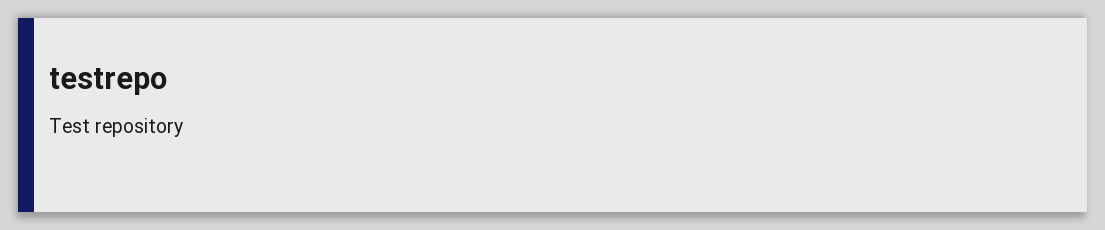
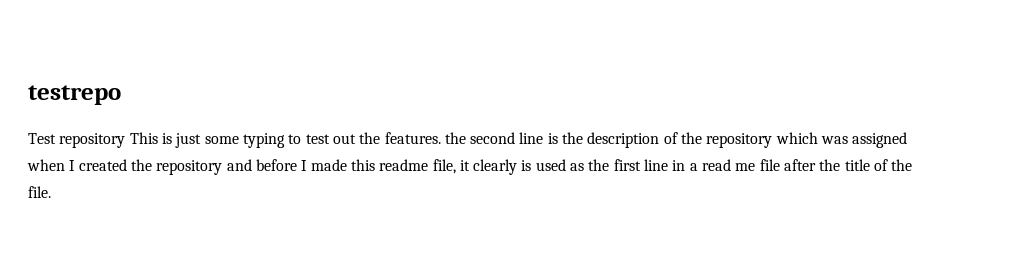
(184, 127) none -> [129,132,908,148] [27,159,913,175] [28,186,51,198] This is just some typing to test out the features. the second line is the description of the repository which was assigned when I created the repository and before I made this readme file, it clearly is used as the first line in a read me file after the title of the file.

